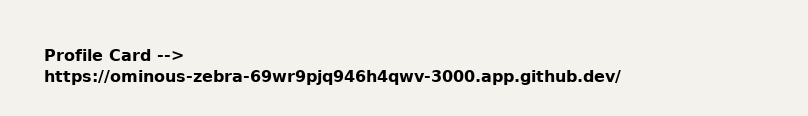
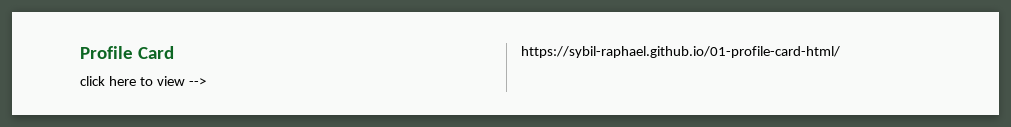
[157,51,184,61] [44,70,621,85] --> https://ominous-zebra-69wr9pjq946h4qwv-3000.app.github.dev/ -> [80,76,206,86] [521,46,840,58] // click here to view --> https://sybil-raphael.github.io/01-profile-card-html/

